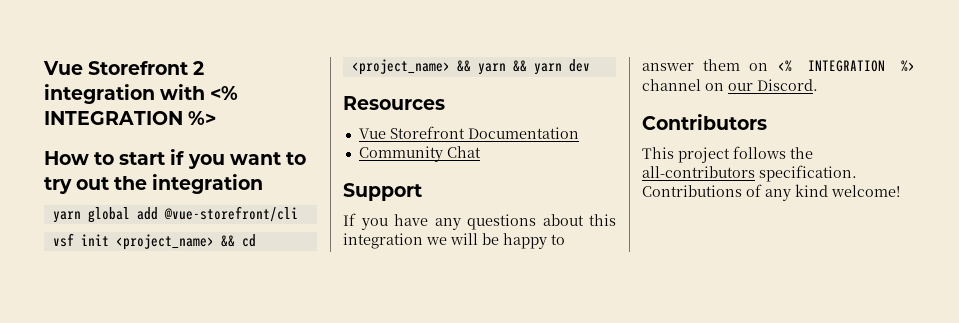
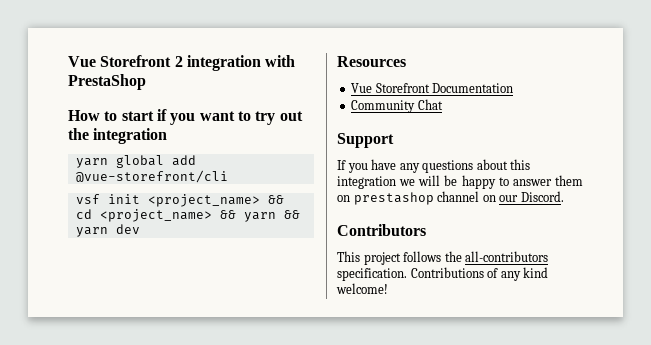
[210,86,239,100] [44,111,217,125] <% INTEGRATION %> -> [68,74,146,90] PrestaShop
[777,60,915,72] <% INTEGRATION %> -> [353,192,434,205] prestashop

